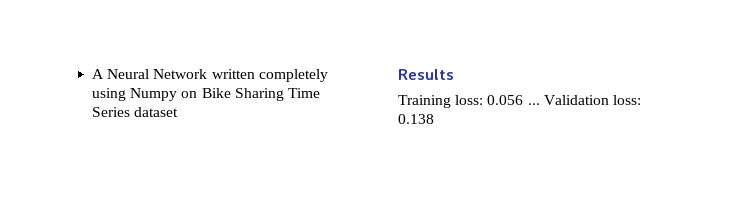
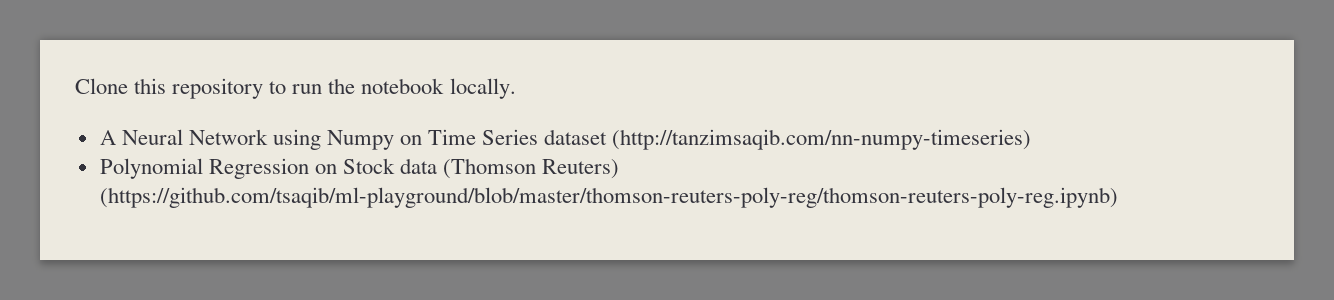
(92, 74) none -> [75,78,516,99] Clone this repository to run the notebook locally. //
[211,69,328,82] written completely -> (268, 137) none
[201,88,284,101] Bike Sharing -> (423, 140) none
[398,69,454,80] [398,95,641,108] [398,114,434,124] // Results // Training loss: 0.056 ... Validation loss: 0.138 -> [612,129,1032,150] [99,158,620,179] [99,187,1118,208] (http://tanzimsaqib.com/nn-numpy-timeseries) // Polynomial Regression on Stock data (Thomson Reuters) (https://github.com/tsaqib/ml-playground/blob/master/thomson-reuters-poly-reg/thomson-reuters-poly-reg.ipynb)

